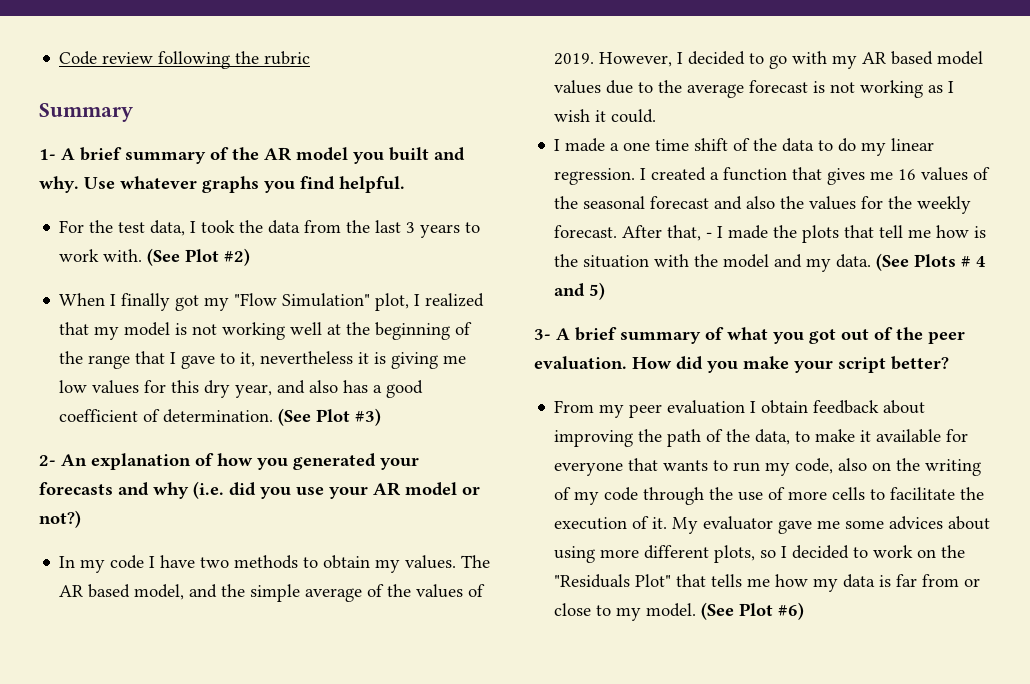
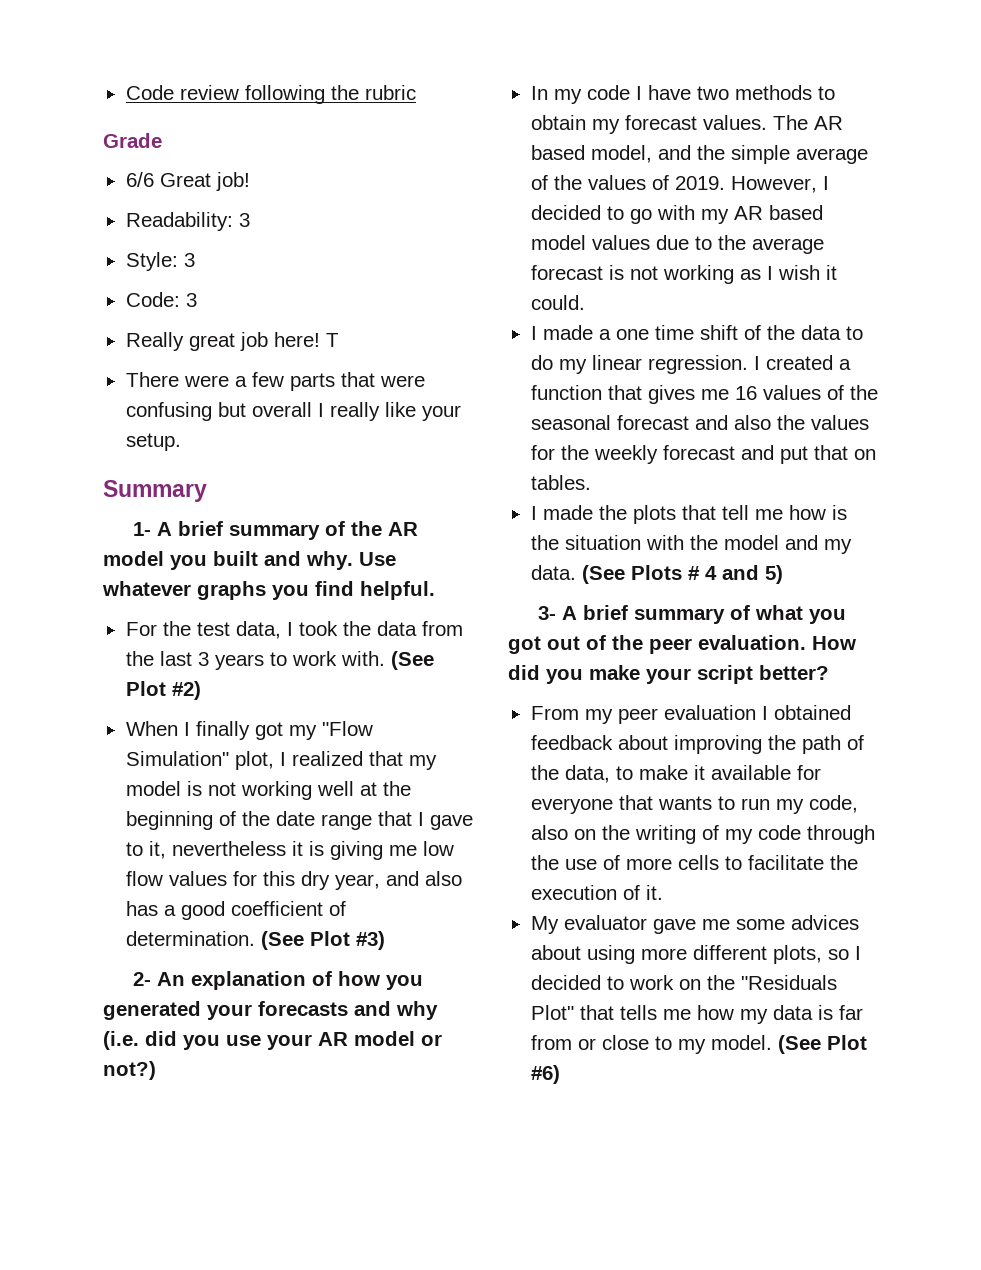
(311, 58) none -> [103,133,162,148] [125,172,250,191] [125,212,250,231] [125,252,195,271] [125,292,197,307] [125,332,339,351] [125,372,425,391] [125,402,461,421] [125,433,181,451] // Grade // 6/6 Great job! // Readability: 3 // Style: 3 // Code: 3 // Really great job here! T // There were a few parts that were confusing but overall I really like your setup.
(84, 357) none -> [275,811,315,826] date
(88, 386) none -> [125,871,163,886] flow
(401, 566) none -> [624,115,697,130] forecast
[554,225,713,241] forecast. After that, - -> [662,445,876,464] [530,475,591,490] forecast and put that on tables. //
[761,400,809,414] obtain -> [773,705,851,720] obtained
(668, 523) none -> (663, 892) //

